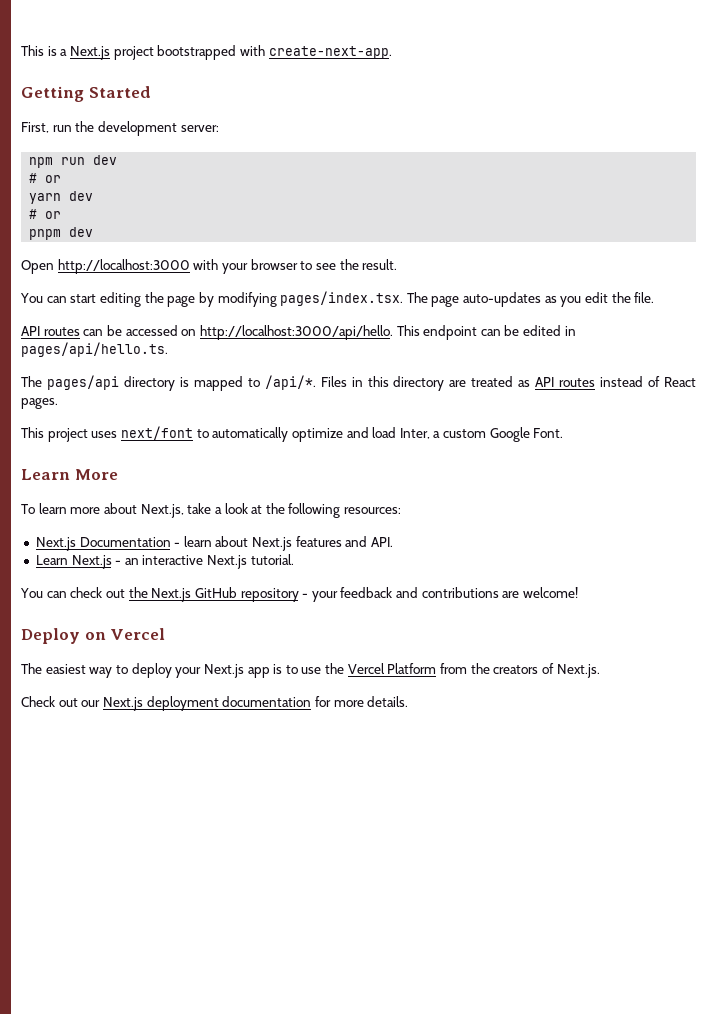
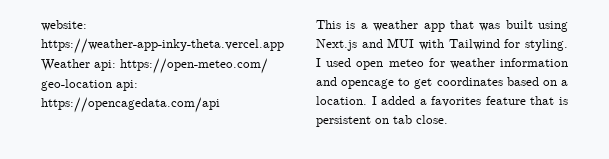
[21,45,392,60] [21,86,151,102] [21,121,219,136] [29,155,118,168] [29,173,62,183] [29,191,94,204] [29,209,62,219] [29,227,94,240] [21,259,398,274] [20,291,655,307] [21,325,576,340] [21,342,168,357] [21,375,697,391] [21,398,58,409] [21,426,564,442] [21,469,118,480] [21,503,402,518] [35,536,394,551] [35,554,294,569] [20,587,579,602] [21,628,166,644] [21,663,600,678] [21,696,409,711] This is a Next.js project bootstrapped with create-next-app. // Getting Started // First, run the development server: // npm run dev // # or // yarn dev // # or // pnpm dev // Open http://localhost:3000 with your browser to see the result. // You can start editing the page by modifying pages/index.tsx. The page auto-updates as you edit the file. // API routes can be accessed on http://localhost:3000/api/hello. This endpoint can be edited in pages/api/hello.ts. // The pages/api directory is mapped to /api/*. Files in this directory are treated as API routes instead of React pages. // This project uses next/font to automatically optimize and load Inter, a custom Google Font. // Learn More // To learn more about Next.js, take a look at the following resources: // Next.js Documentation - learn about Next.js features and API. // Learn Next.js - an interactive Next.js tutorial. // You can check out the Next.js GitHub repository - your feedback and contributions are welcome! // Deploy on Vercel // The easiest way to deploy your Next.js app is to use the Vercel Platform from the creators of Next.js. // Check out our Next.js deployment documentation for more details. -> [41,20,87,31] [41,38,284,54] [41,58,268,74] [41,79,138,91] [41,97,220,113] [316,20,568,32] [316,38,568,51] [316,58,568,70] [316,77,568,89] [316,96,568,107] [316,115,448,127] website: https://weather-app-inky-theta.vercel.app Weather api: https://open-meteo.com/ geo-location api: https://opencagedata.com/api // This is a weather app that was built using Next.js and MUI with Tailwind for styling. I used open meteo for weather information and opencage to get coordinates based on a location. I added a favorites feature that is persistent on tab close.

